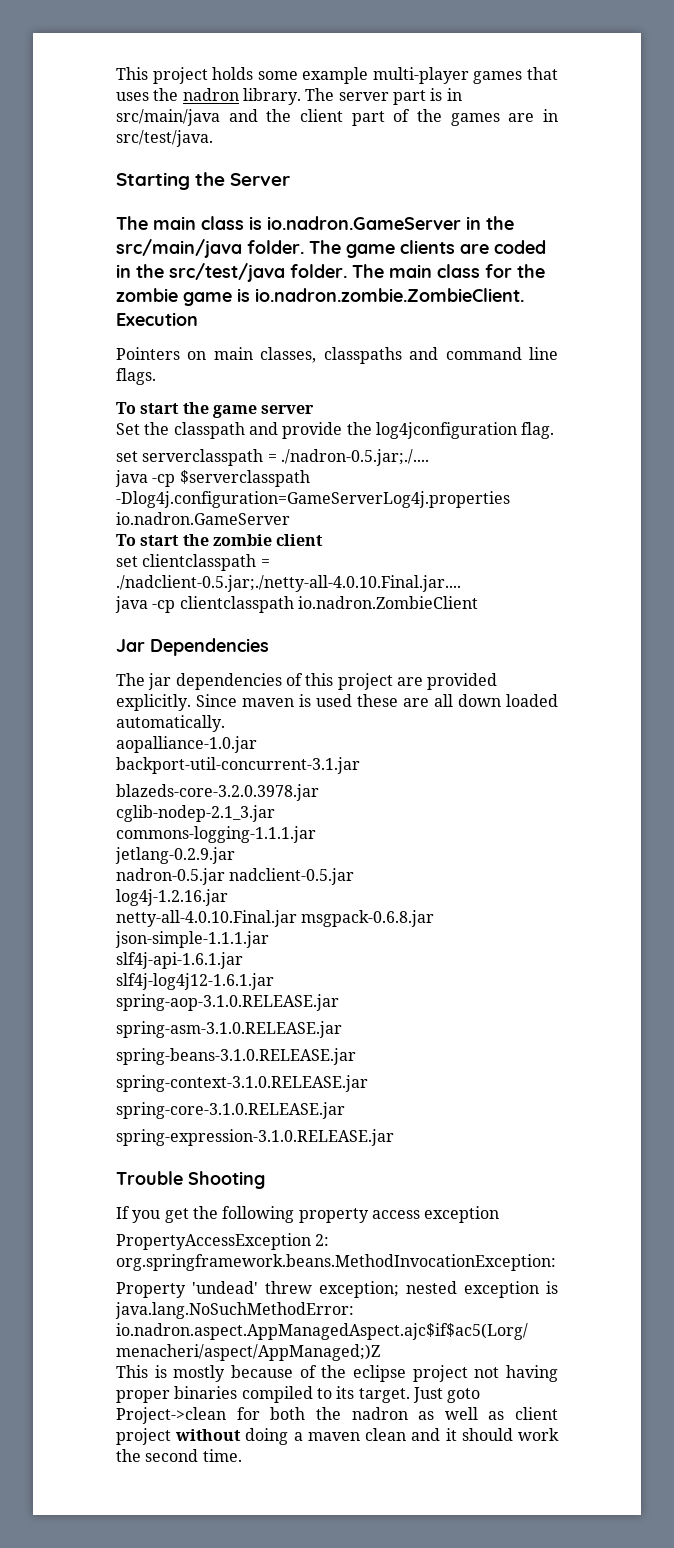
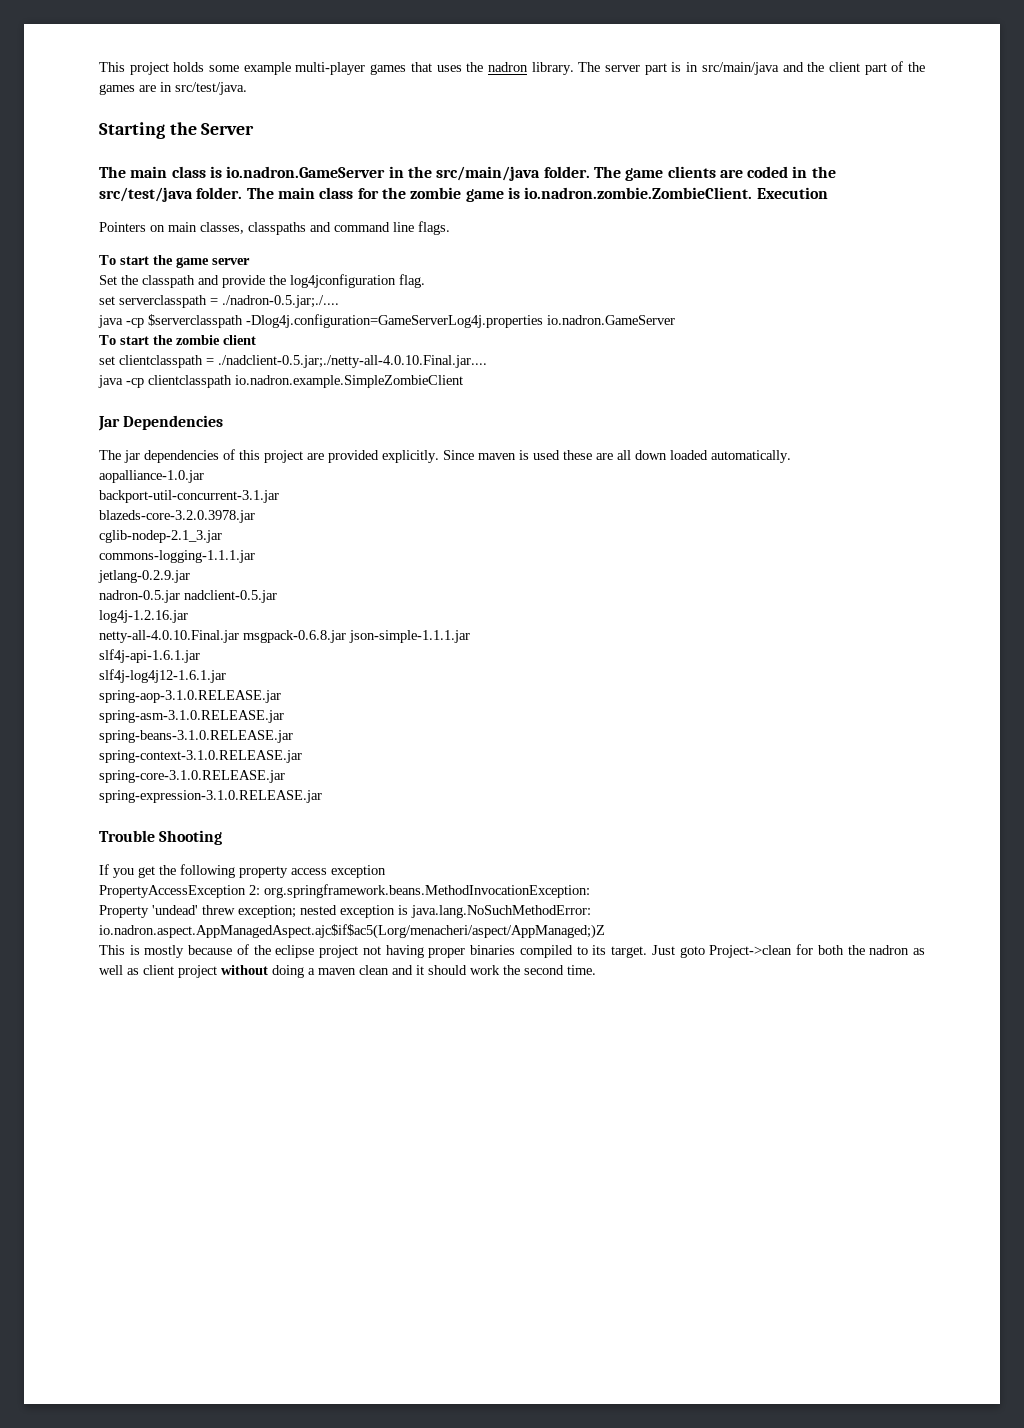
[297,596,478,609] io.nadron.ZombieClient -> [235,375,463,388] io.nadron.example.SimpleZombieClient

